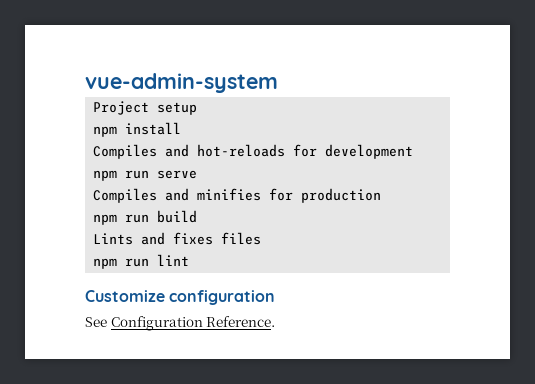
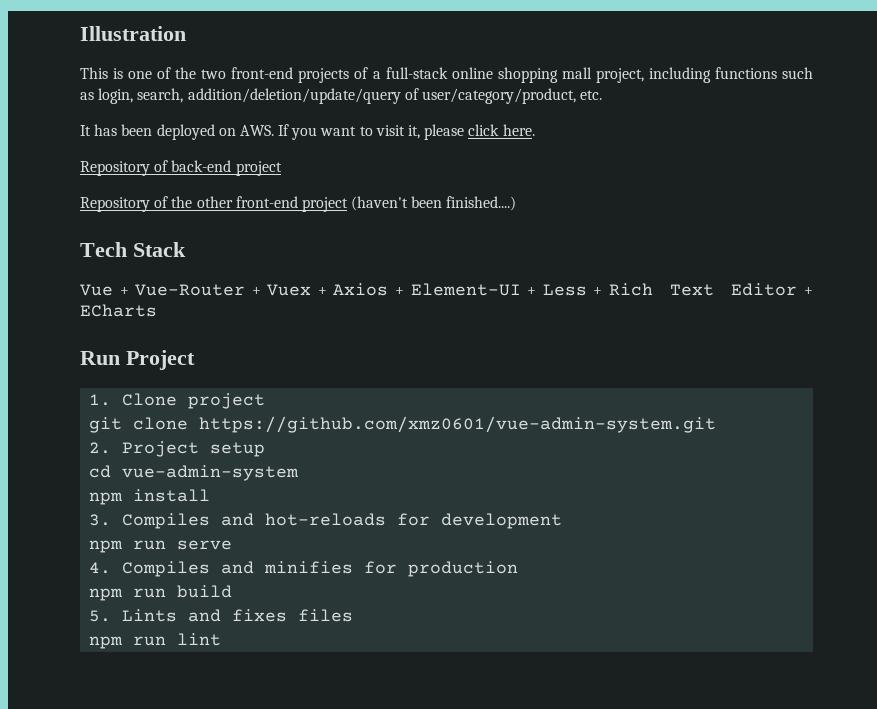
[85,73,278,93] vue-admin-system // -> [80,26,186,41] [80,67,813,83] [80,88,603,104] [80,124,535,140] [80,160,282,176] [80,196,517,212] [80,242,186,257] [80,283,813,296] [80,304,157,317] [80,350,195,370] [89,393,266,409] [89,416,717,433] [89,442,112,454] Illustration // This is one of the two front-end projects of a full-stack online shopping mall project, including functions such as login, search, addition/deletion/update/query of user/category/product, etc. // It has been deployed on AWS. If you want to visit it, please click here. // Repository of back-end project // Repository of the other front-end project (haven't been finished....) // Tech Stack // Vue + Vue-Router + Vuex + Axios + Element-UI + Less + Rich Text Editor + ECharts // Run Project // 1. Clone project // git clone https://github.com/xmz0601/vue-admin-system.git // 2.
(198, 108) none -> [89,465,300,481] // cd vue-admin-system
(182, 128) none -> [89,514,112,526] 3.
(198, 174) none -> [89,562,112,574] 4.
(198, 216) none -> [89,610,112,622] 5.
[85,290,276,305] [85,316,276,331] // Customize configuration // See Configuration Reference. -> (222, 639) none

